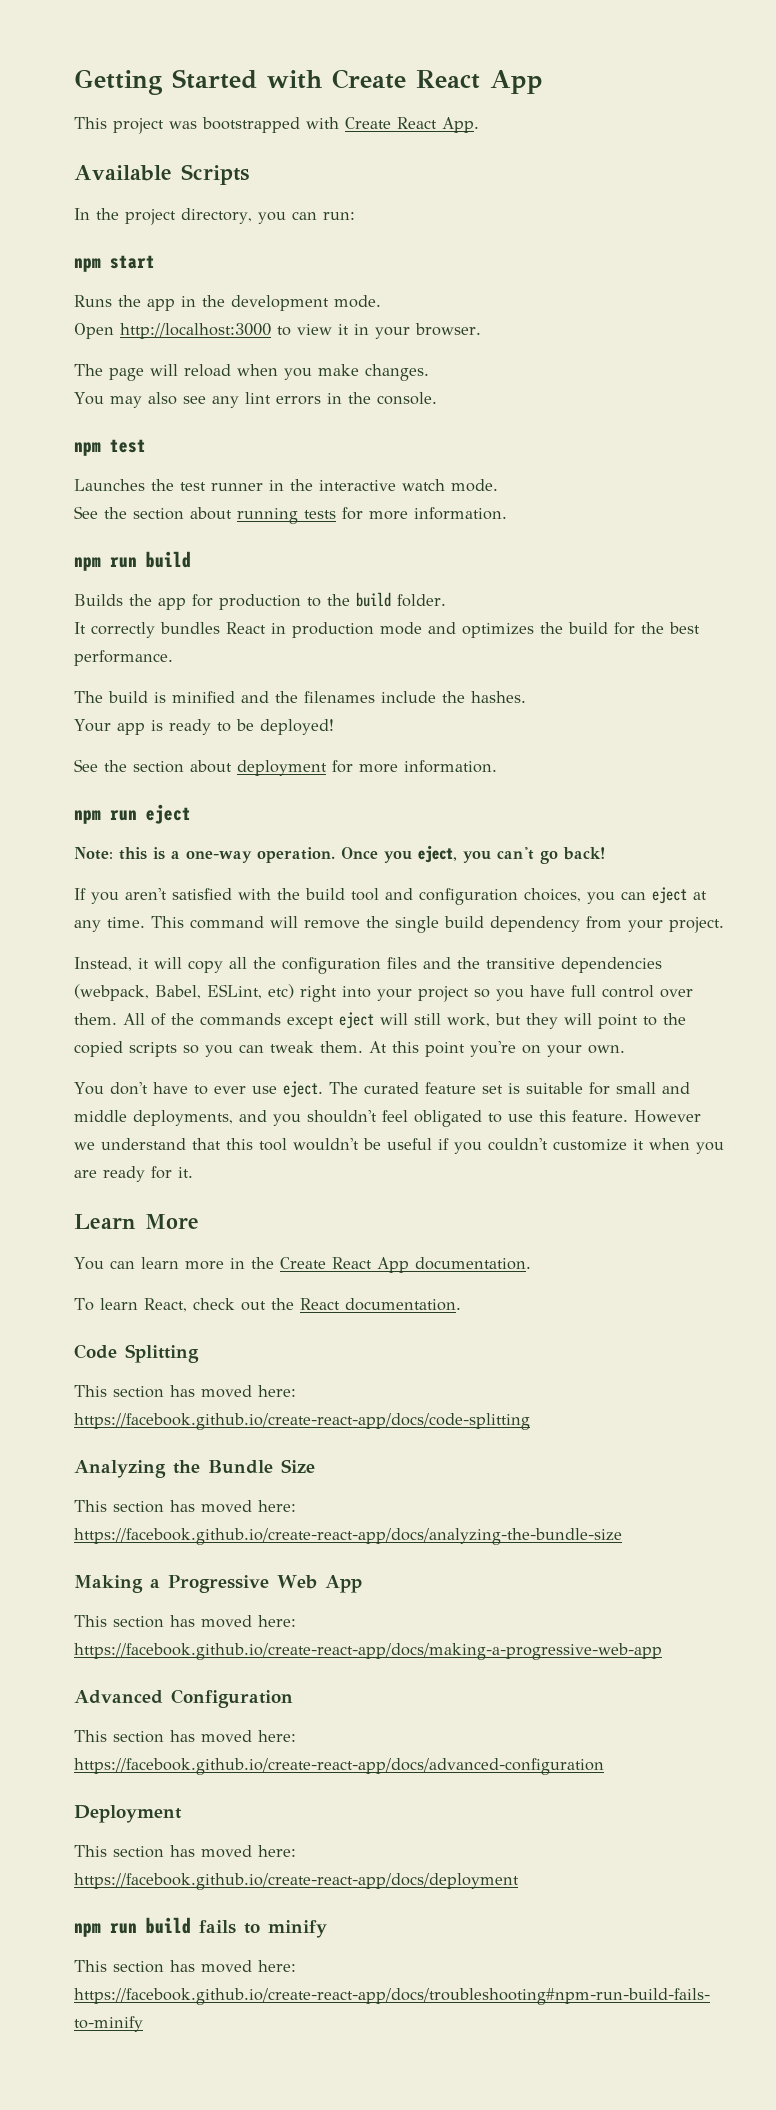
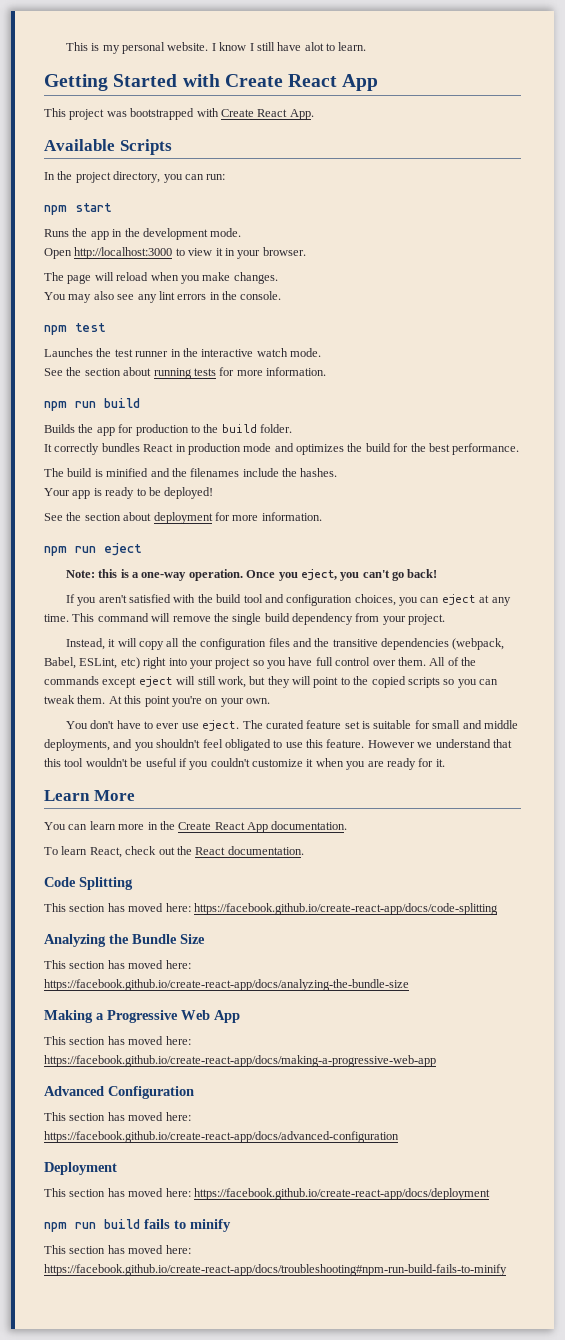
(74, 82) none -> [65,42,367,54] This is my personal website. I know I still have alot to learn. //

